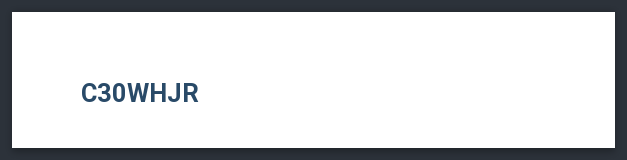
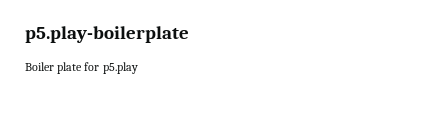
[81,83,199,102] C30WHJR -> [25,26,189,43] [25,62,138,74] p5.play-boilerplate // Boiler plate for p5.play

